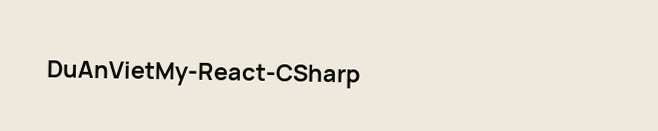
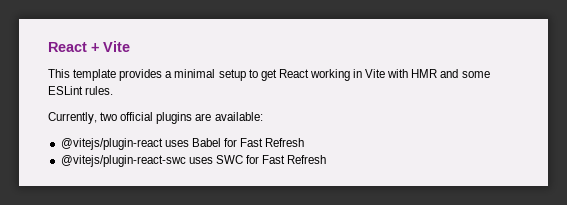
[46,60,361,89] DuAnVietMy-React-CSharp -> [48,41,130,52] [48,69,490,81] [48,86,114,95] [48,112,263,124] [60,138,305,150] [60,155,327,167] React + Vite // This template provides a minimal setup to get React working in Vite with HMR and some ESLint rules. // Currently, two official plugins are available: // @vitejs/plugin-react uses Babel for Fast Refresh // @vitejs/plugin-react-swc uses SWC for Fast Refresh

